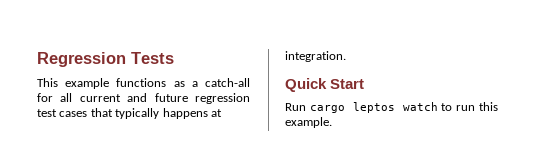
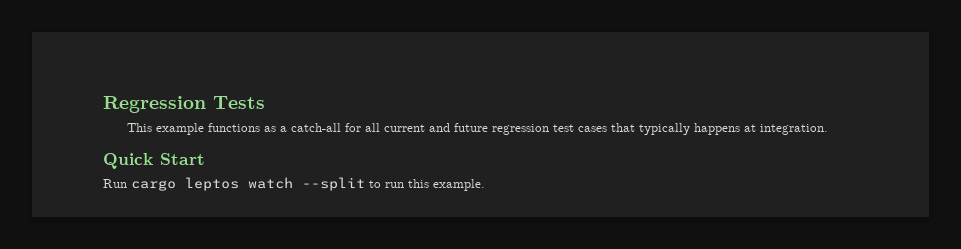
(438, 106) none -> [302,177,365,191] --split

